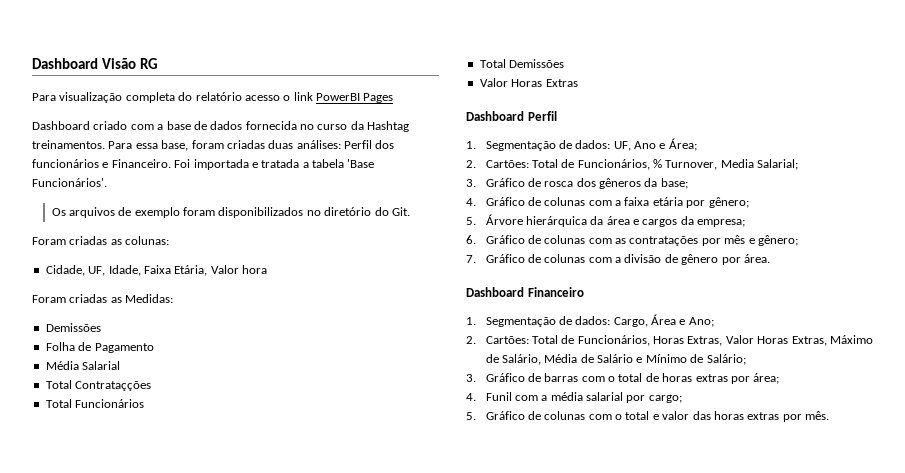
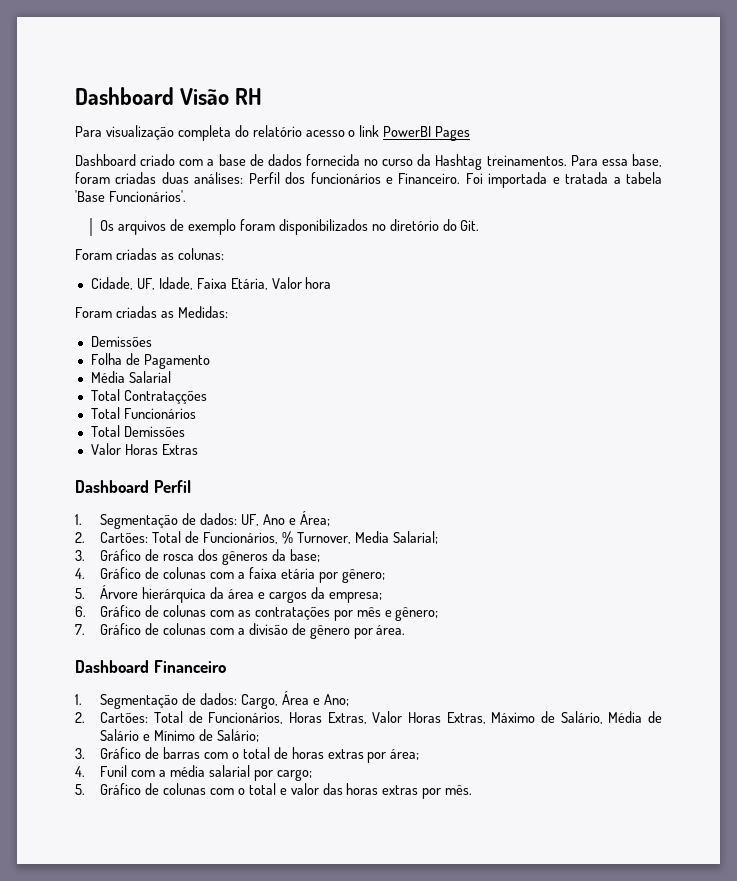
[139,58,158,69] RG -> [235,88,263,105] RH

